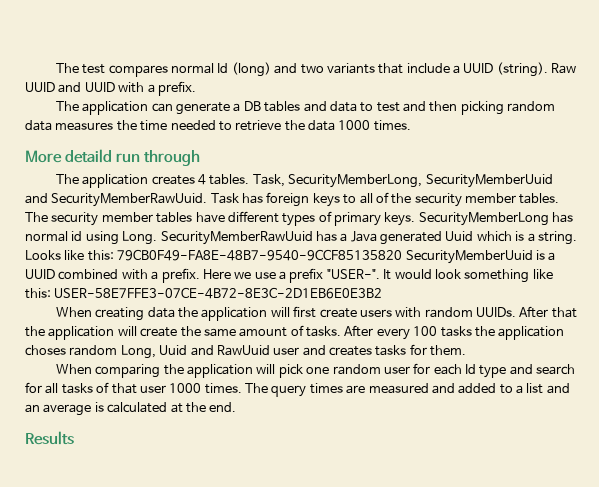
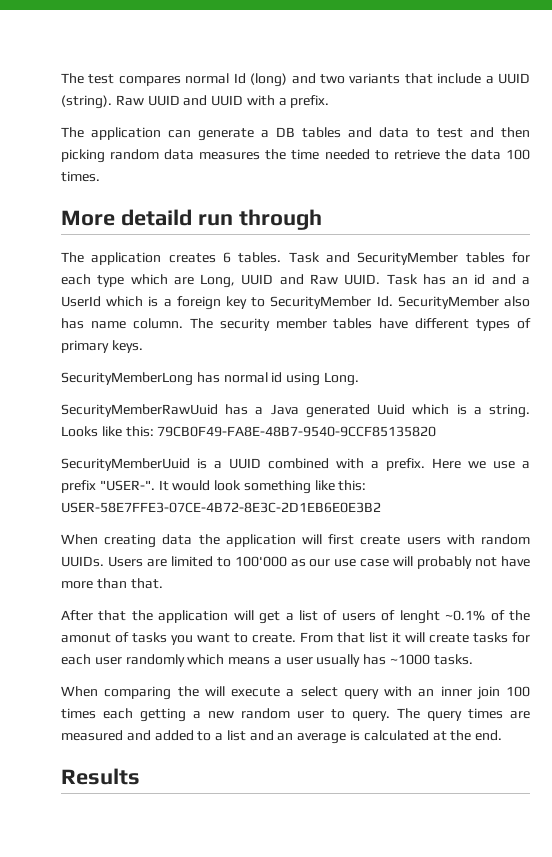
[338,120,371,130] 1000 -> [505,149,530,160] 100
[198,174,553,188] [25,192,560,207] 4 tables. Task, SecurityMemberLong, SecurityMemberUuid and SecurityMemberRawUuid. Task has foreign keys to all of the security member tables. -> [223,252,530,265] [61,274,530,288] [61,296,530,310] [61,318,183,329] 6 tables. Task and SecurityMember tables for each type which are Long, UUID and Raw UUID. Task has an id and a UserId which is a foreign key to SecurityMember Id. SecurityMember also has name column.
(416, 219) none -> (143, 346) //
(158, 238) none -> (359, 379) //
(403, 255) none -> (437, 431) //
(517, 312) none -> [107,556,530,569] [61,578,163,589] Users are limited to 100'000 as our use case will probably not have more than that. //
[140,325,565,340] [25,344,467,359] [55,363,576,378] [25,382,242,394] create the same amount of tasks. After every 100 tasks the application choses random Long, Uuid and RawUuid user and creates tasks for them. // When comparing the application will pick one random user for each Id type and search for all tasks of that user 1000 times. -> [259,610,530,624] [61,632,530,645] [61,654,473,667] [61,686,530,700] [61,708,390,722] get a list of users of lenght ~0.1% of the amonut of tasks you want to create. From that list it will create tasks for each user randomly which means a user usually has ~1000 tasks. // When comparing the will execute a select query with an inner join 100 times each getting a new random user to query.

